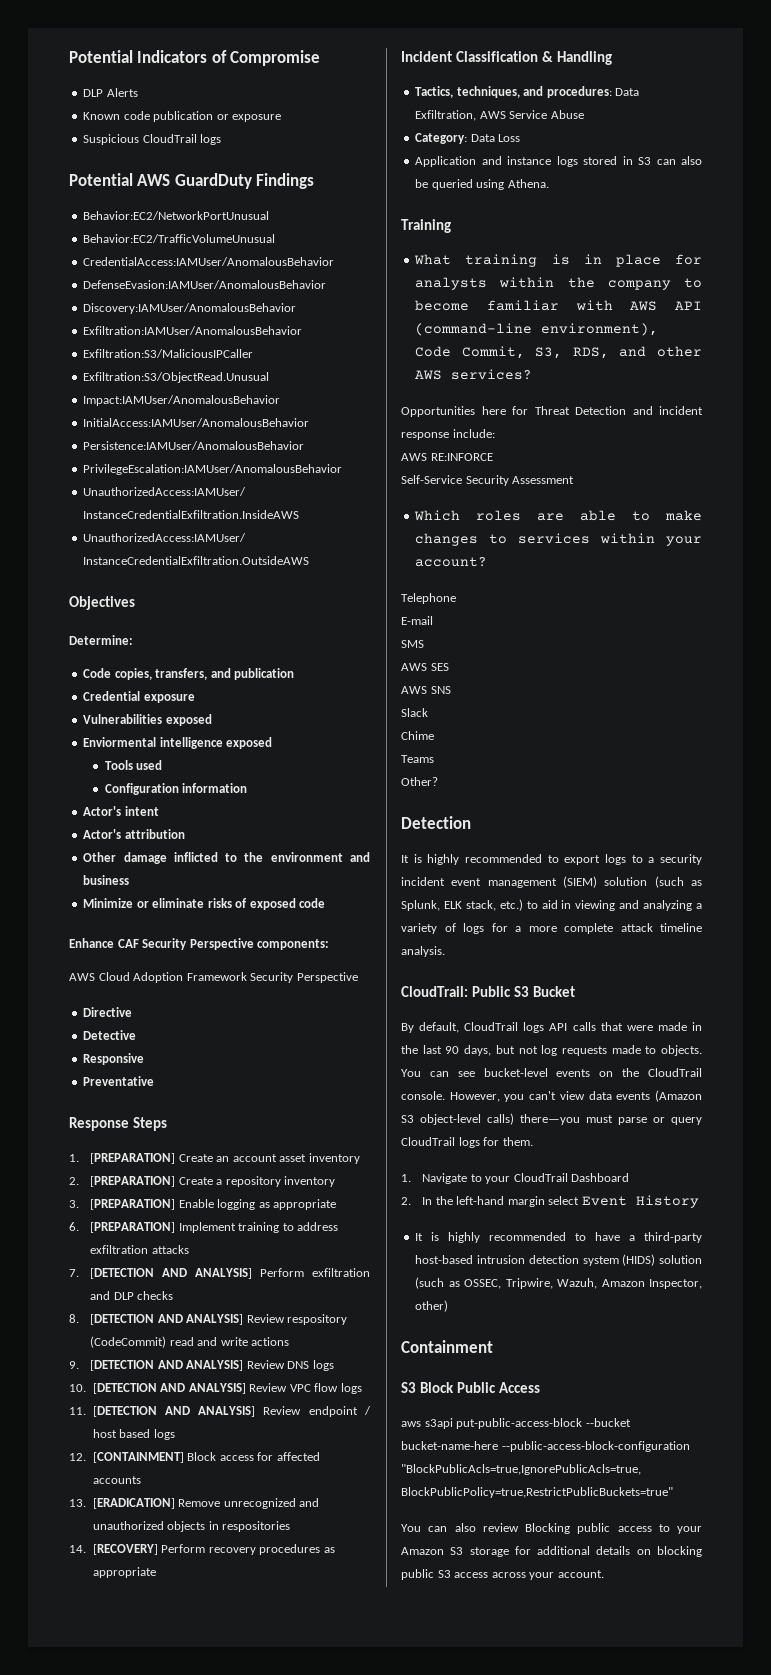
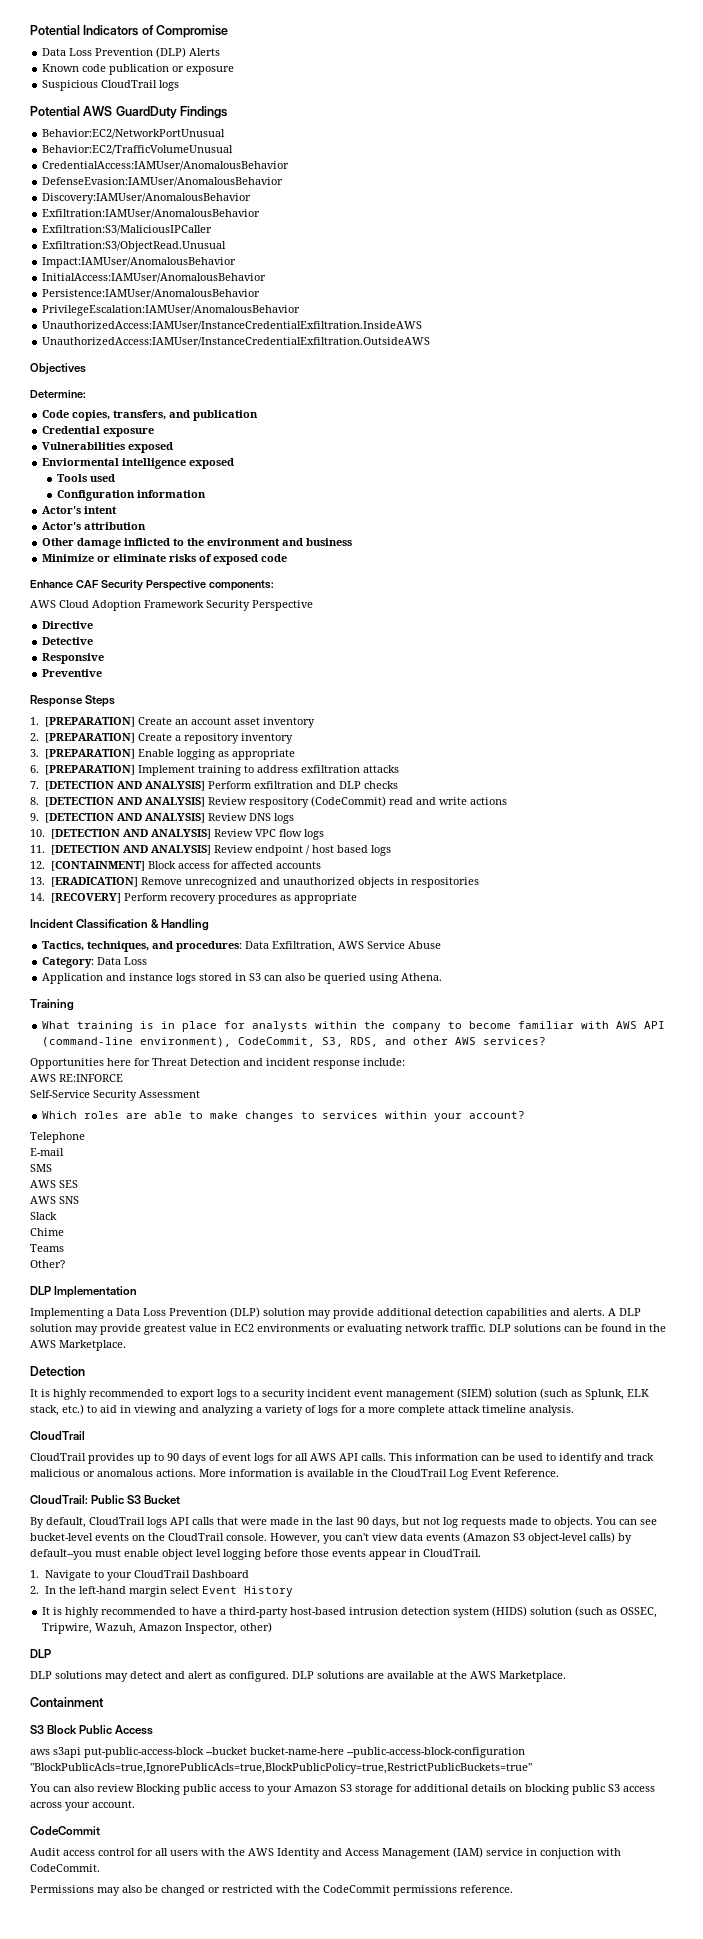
[83,89,104,97] DLP -> [42,47,187,58] Data Loss Prevention (DLP)
[83,1076,155,1086] Preventative -> [42,669,103,677] Preventive
[415,346,525,359] Code Commit, -> [238,1037,316,1047] CodeCommit,
(438, 781) none -> [30,1286,138,1298] [30,1307,641,1319] [30,1324,666,1335] [30,1340,126,1351] // DLP Implementation // Implementing a Data Loss Prevention (DLP) solution may provide additional detection capabilities and alerts. A DLP solution may provide greatest value in EC2 environments or evaluating network traffic. DLP solutions can be found in the AWS Marketplace.
(445, 951) none -> [30,1431,85,1440] [30,1453,654,1464] [30,1469,559,1480] // CloudTrail // CloudTrail provides up to 90 days of event logs for all AWS API calls. This information can be used to identify and track malicious or anomalous actions. More information is available in the CloudTrail Log Event Reference.
[520,1114,702,1125] [401,1137,533,1148] there—you must parse or query CloudTrail logs for them. -> [618,1533,632,1544] [30,1549,481,1560] by default--you must enable object level logging before those events appear in CloudTrail.
(449, 1306) none -> [30,1649,51,1658] [30,1671,566,1682] // DLP // DLP solutions may detect and alert as configured. DLP solutions are available at the AWS Marketplace.
(604, 1574) none -> [30,1826,100,1835] [30,1847,621,1859] [30,1864,100,1872] [30,1885,513,1896] // CodeCommit // Audit access control for all users with the AWS Identity and Access Management (IAM) service in conjuction with CodeCommit. // Permissions may also be changed or restricted with the CodeCommit permissions reference.

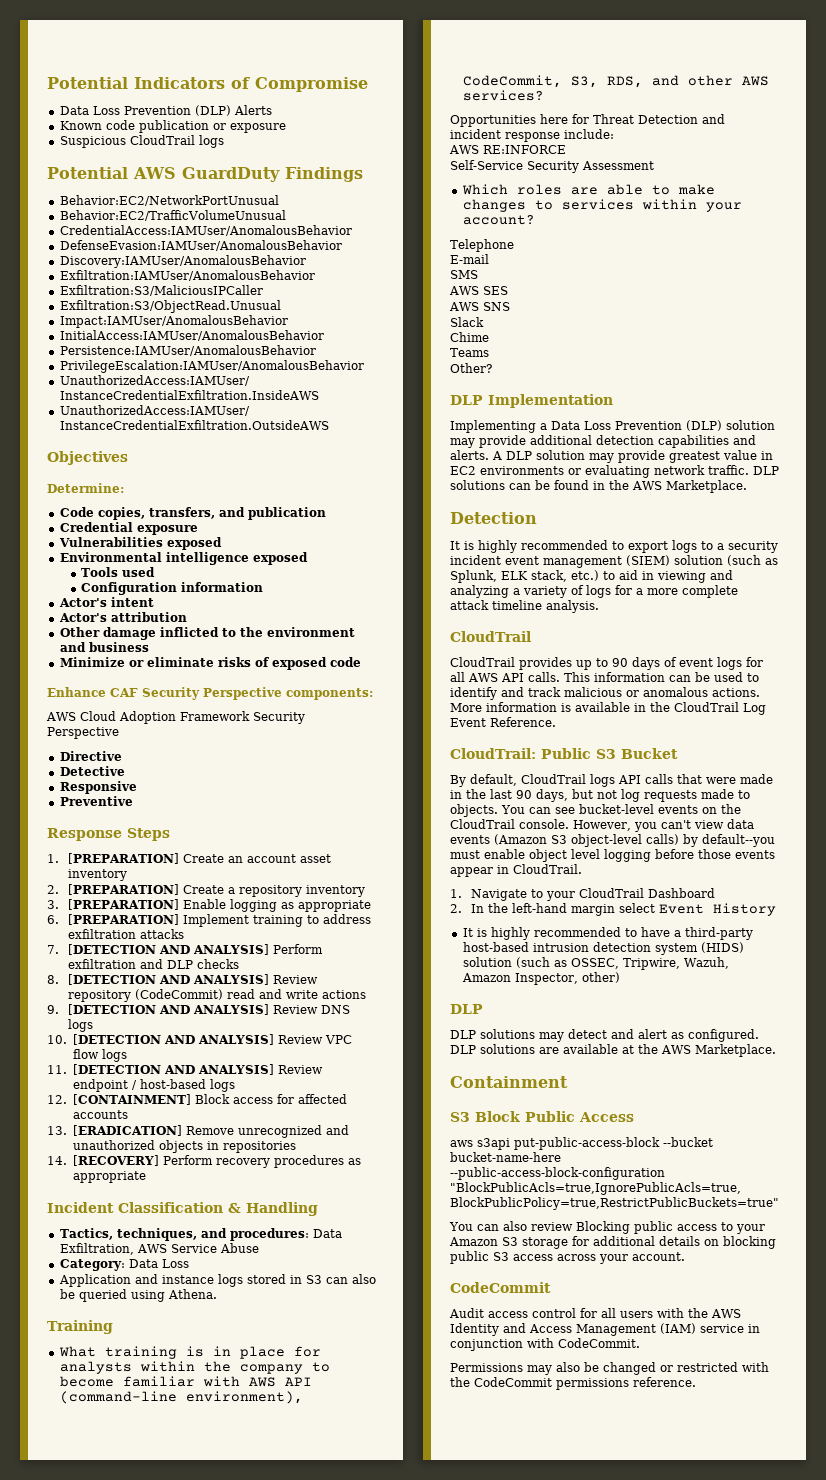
[42,458,120,466] Enviormental -> [59,552,162,562] Environmental
[248,797,309,808] respository -> [68,990,132,1002] repository
[311,845,368,853] host based -> [139,1079,206,1089] host-based
[410,877,479,888] respositories -> [222,1141,296,1153] repositories
[540,1848,594,1859] conjuction -> [450,1339,523,1351] conjunction

